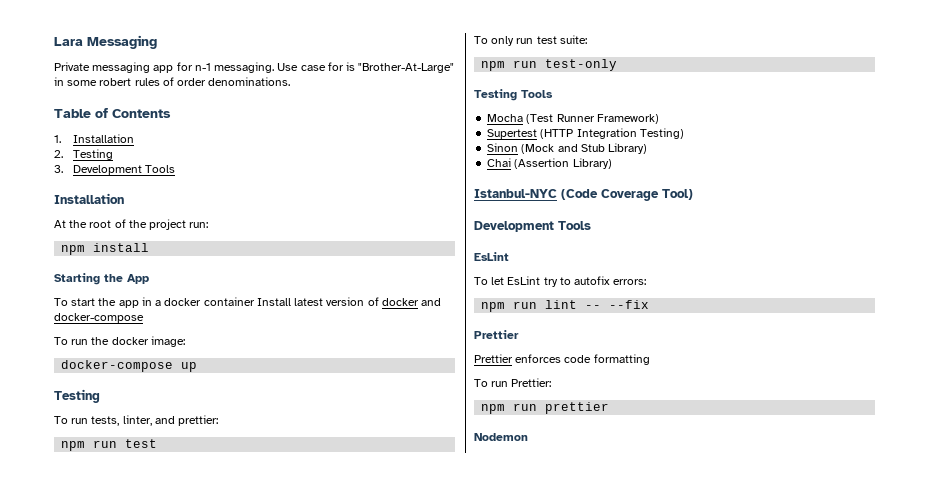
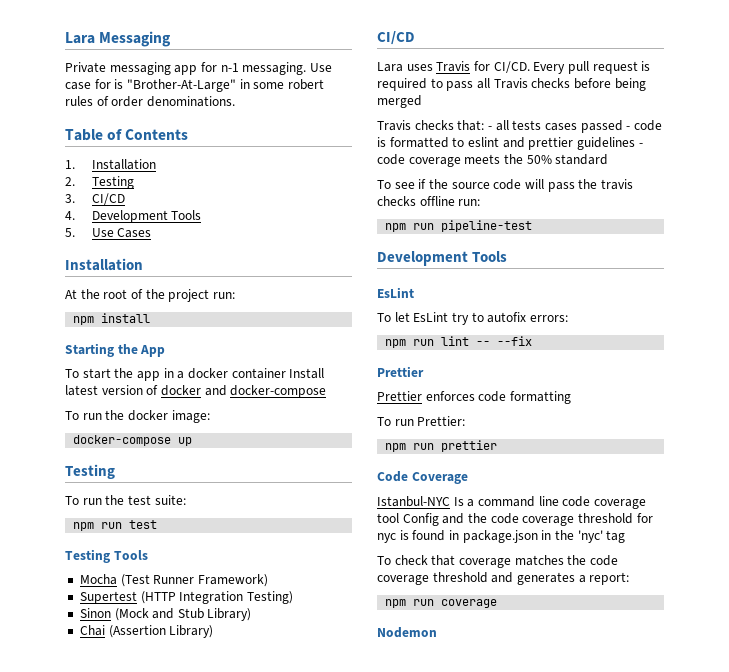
[72,165,175,175] Development Tools -> [91,193,125,205] [65,210,202,223] [65,228,152,238] CI/CD // 4. Development Tools // 5. Use Cases
[91,415,219,426] [61,439,158,451] [474,36,534,46] tests, linter, and prettier: // npm run test // To only run -> [105,495,125,505] the
[545,59,618,71] test-only -> [129,520,158,529] test
[474,189,693,201] Istanbul-NYC (Code Coverage Tool) -> [377,31,415,45] [377,61,651,74] [377,78,646,91] [377,95,422,108] [377,120,662,133] [377,137,643,150] [377,154,609,167] [377,179,633,192] [377,196,481,206] [385,220,533,232] CI/CD // Lara uses Travis for CI/CD. Every pull request is required to pass all Travis checks before being merged // Travis checks that: - all tests cases passed - code is formatted to eslint and prettier guidelines - code coverage meets the 50% standard // To see if the source code will pass the travis checks offline run: // npm run pipeline-test
(610, 408) none -> [377,471,468,484] [377,496,646,509] [377,513,653,526] [377,530,626,543] [377,555,618,568] [377,572,630,585] [385,599,498,608] // Code Coverage // Istanbul-NYC Is a command line code coverage tool Config and the code coverage threshold for nyc is found in package.json in the 'nyc' tag // To check that coverage matches the code coverage threshold and generates a report: // npm run coverage

